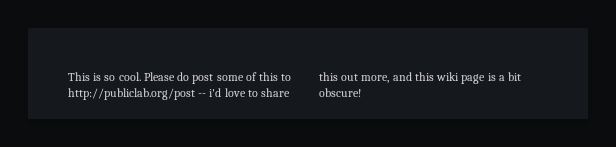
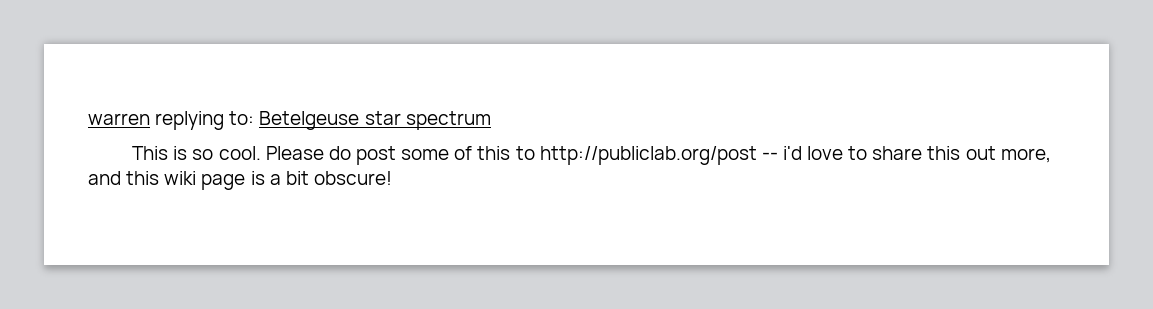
(68, 76) none -> [88,111,491,130] warren replying to: Betelgeuse star spectrum //

